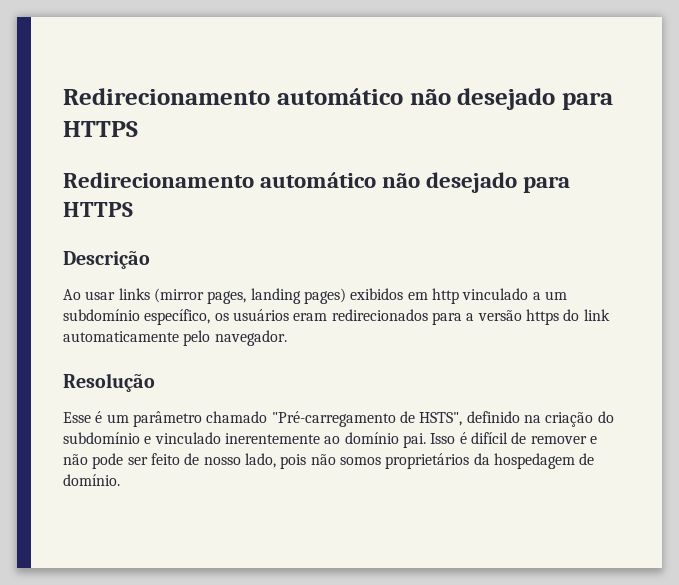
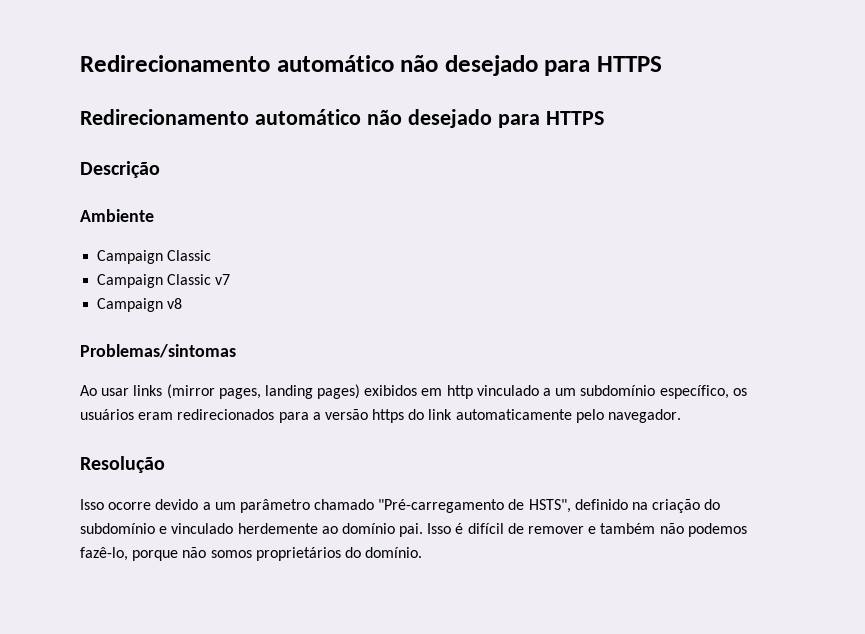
(150, 260) none -> [80,209,154,222] [97,250,212,264] [97,274,231,288] [97,298,183,312] [80,344,236,358] // Ambiente // Campaign Classic // Campaign Classic v7 // Campaign v8 // Problemas/sintomas
[63,411,103,423] Esse é -> [80,499,211,510] Isso ocorre devido a
[224,433,320,444] inerentemente -> [237,523,318,534] herdemente
[63,453,595,469] não pode ser feito de nosso lado, pois não somos proprietários da hospedagem de -> [600,523,747,537] [80,547,361,561] também não podemos fazê-lo, porque não somos proprietários do

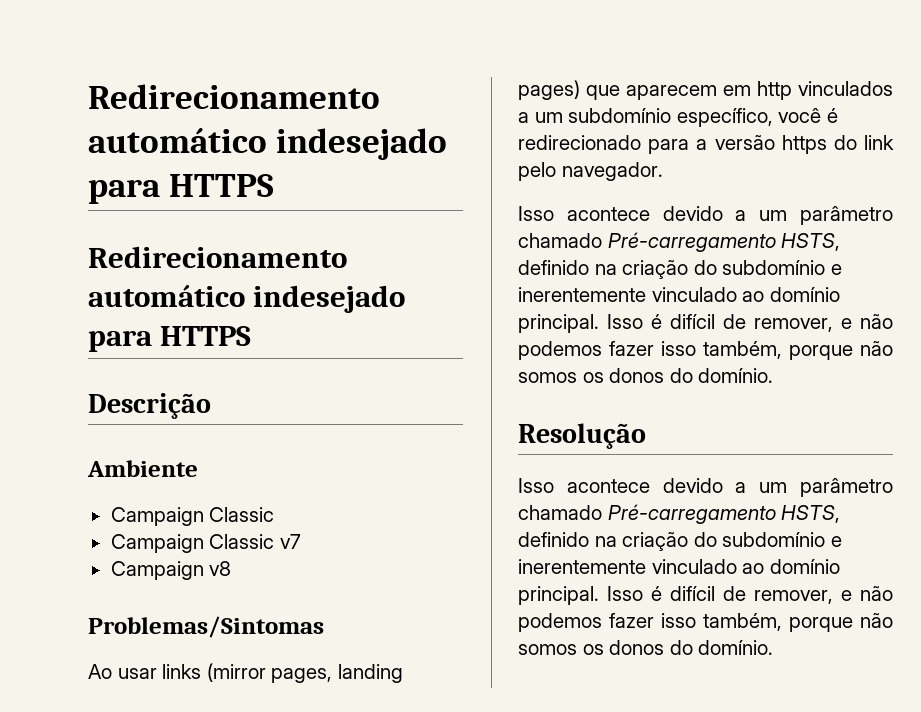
[80,55,538,76] Redirecionamento automático não desejado -> [88,84,380,109] [88,128,448,160] Redirecionamento automático indesejado
[366,109,492,128] não desejado -> [253,285,406,313] indesejado
[80,344,236,358] Problemas/sintomas -> [88,616,324,638] Problemas/Sintomas
[364,385,418,396] exibidos -> [586,85,717,100] que aparecem
[476,385,539,396] vinculado -> [798,81,893,96] vinculados
[732,388,747,396] [80,409,275,420] os usuários eram redirecionados -> [778,108,838,123] [518,135,641,150] você é redirecionado
[455,409,572,420] automaticamente -> (894, 142) none
[80,456,165,473] [80,499,721,513] [80,523,747,537] [80,547,423,561] // Resolução // Isso ocorre devido a um parâmetro chamado "Pré-carregamento de HSTS", definido na criação do subdomínio e vinculado herdemente ao domínio pai. Isso é difícil de remover e também não podemos fazê-lo, porque não somos proprietários do domínio. -> [518,206,893,225] [518,232,841,252] [518,260,842,279] [518,287,840,302] [518,314,893,333] [518,341,893,360] [518,368,774,383] [518,423,646,449] [518,478,893,497] [518,504,841,524] [518,532,842,551] [518,559,840,574] [518,586,893,605] [518,613,893,632] [518,640,774,655] // Isso acontece devido a um parâmetro chamado Pré-carregamento HSTS, definido na criação do subdomínio e inerentemente vinculado ao domínio principal. Isso é difícil de remover, e não podemos fazer isso também, porque não somos os donos do domínio. // Resolução // Isso acontece devido a um parâmetro chamado Pré-carregamento HSTS, definido na criação do subdomínio e inerentemente vinculado ao domínio principal. Isso é difícil de remover, e não podemos fazer isso também, porque não somos os donos do domínio.

